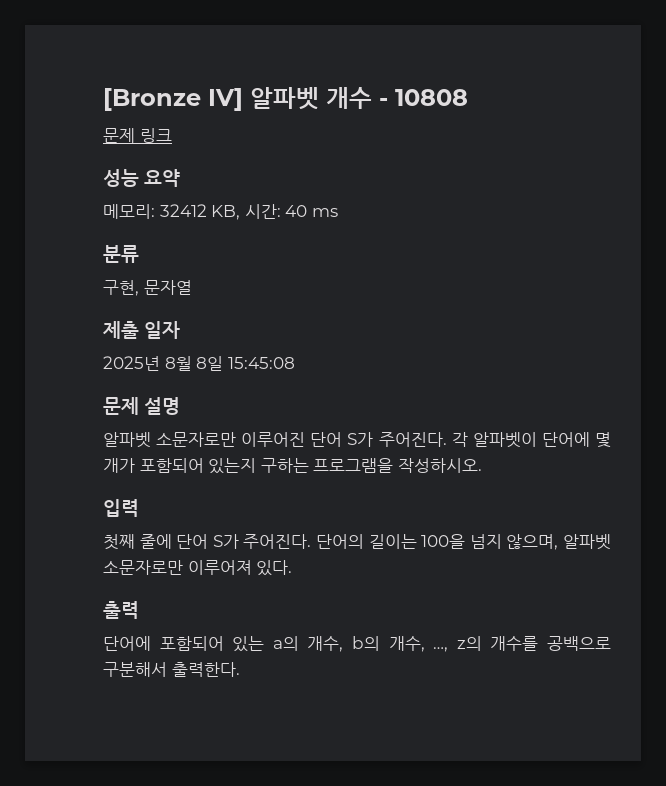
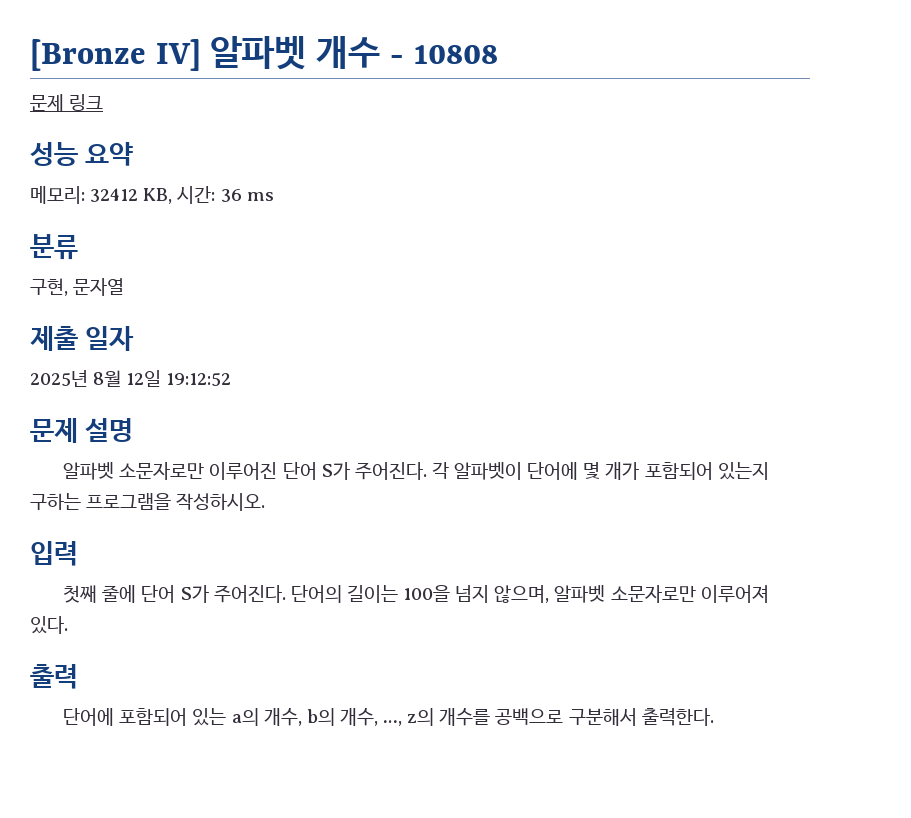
[285,205,308,217] 40 -> [220,189,242,202] 36
[196,356,295,371] 8일 15:45:08 -> [126,370,232,387] 12일 19:12:52

